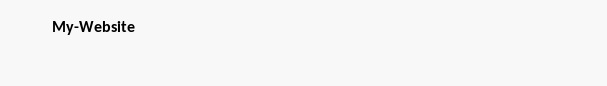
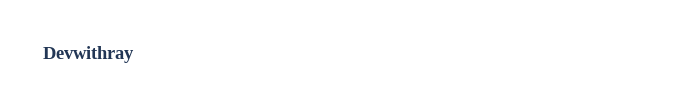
[52,21,135,35] My-Website -> [43,46,134,63] Devwithray

